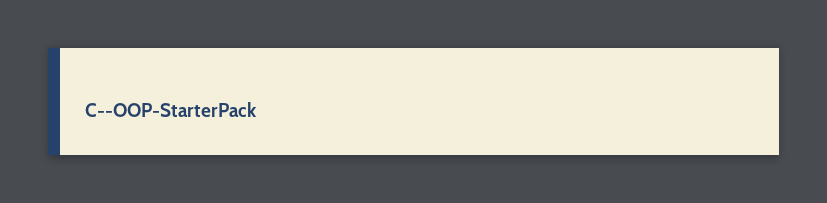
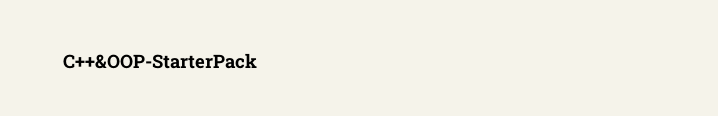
[85,102,257,117] C--OOP-StarterPack -> [63,53,257,69] C++&OOP-StarterPack

